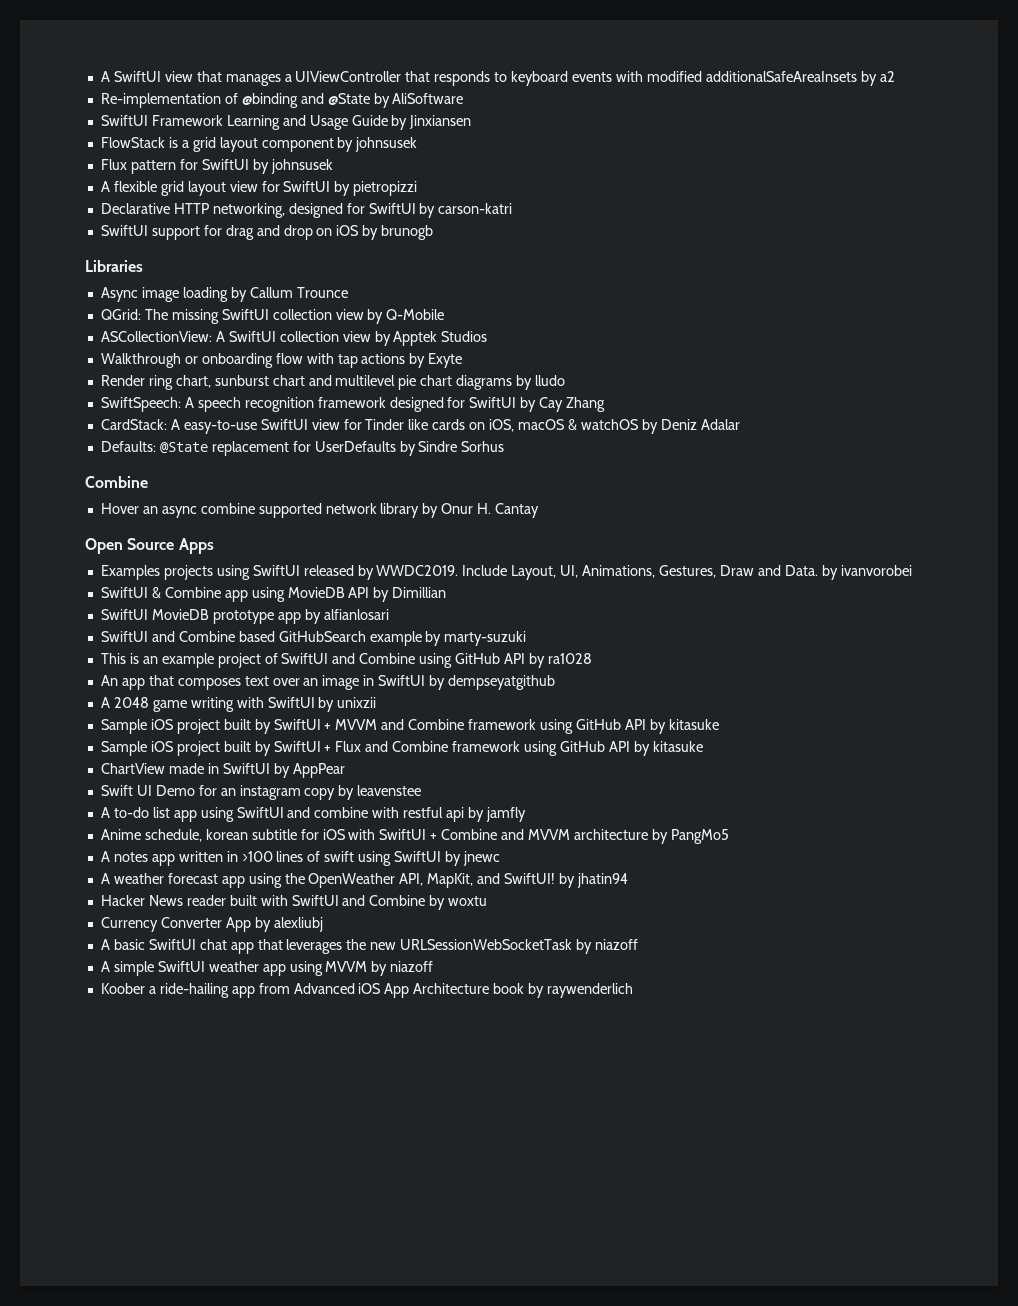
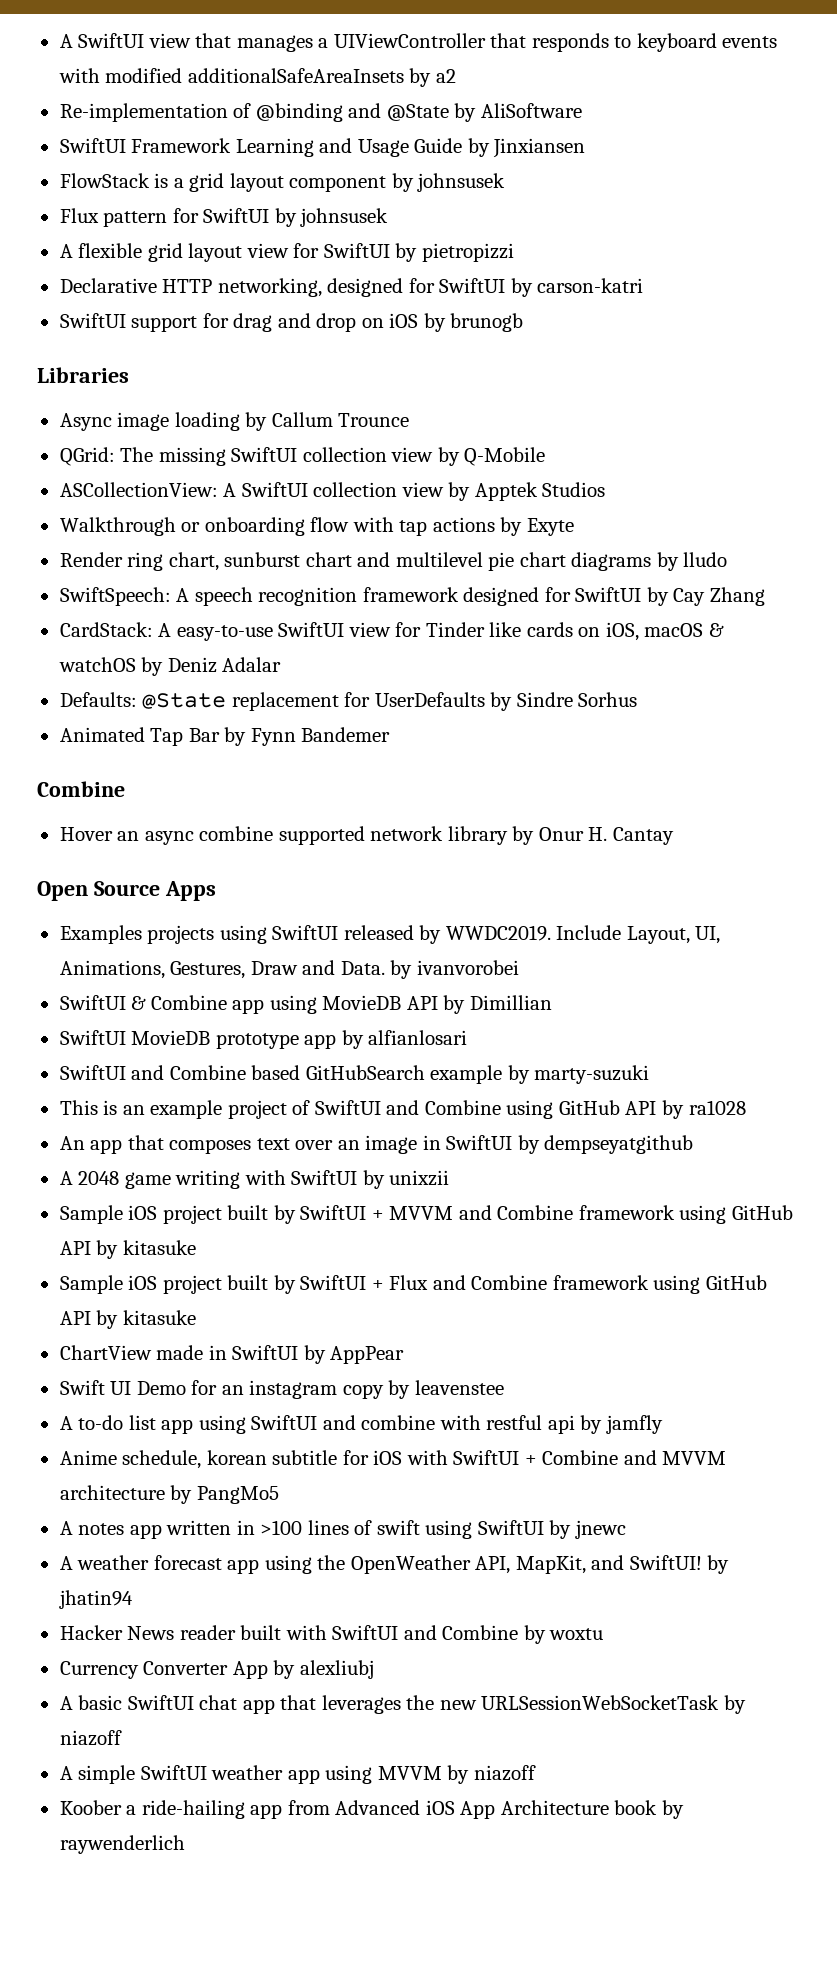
(505, 446) none -> [59,727,391,746] // Animated Tap Bar by Fynn Bandemer

